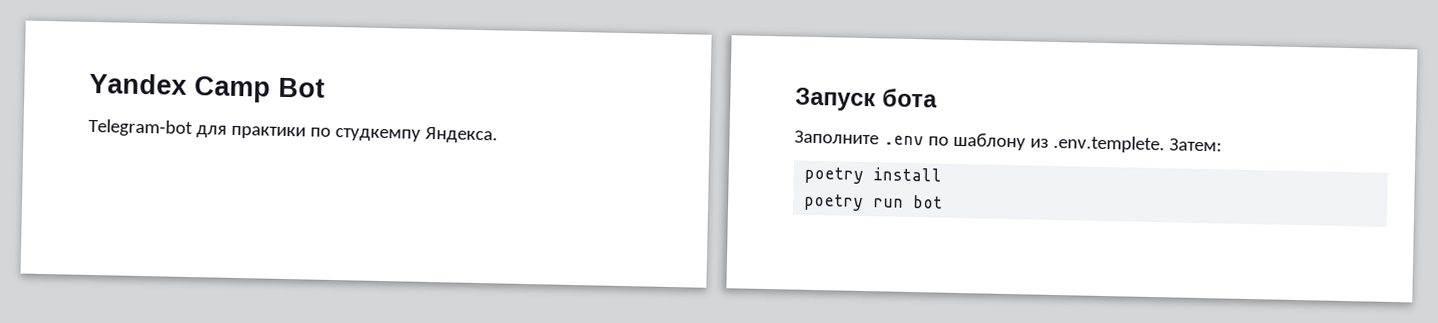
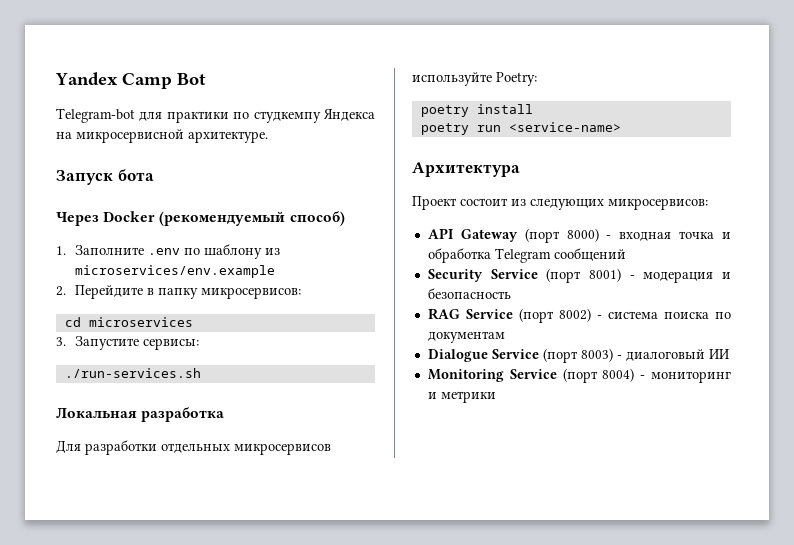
[424,126,498,144] [795,87,938,112] Яндекса. // Запуск бота // -> [324,109,375,121] [56,129,268,143] [56,169,154,185] [56,211,345,226] [56,246,66,255] Яндекса на микросервисной архитектуре. // Запуск бота // Через Docker (рекомендуемый способ) // 1.
[1052,134,1222,154] [804,166,943,185] [804,193,944,212] .env.templete. Затем: // poetry install // poetry run bot -> [75,265,276,278] [56,285,302,299] [64,317,193,327] [56,336,200,350] [64,368,201,378] [56,407,225,422] [56,440,331,455] [412,72,537,86] [420,104,533,117] [420,122,621,135] [412,162,520,177] [412,196,708,210] [427,228,731,243] [427,248,626,263] [427,268,731,283] [427,288,511,299] [427,308,731,323] [427,331,505,343] [427,348,730,363] [427,368,731,383] [427,391,496,403] microservices/env.example // 2. Перейдите в папку микросервисов: // cd microservices // 3. Запустите сервисы: // ./run-services.sh // Локальная разработка // Для разработки отдельных микросервисов используйте Poetry: // poetry install // poetry run <service-name> // Архитектура // Проект состоит из следующих микросервисов: // API Gateway (порт 8000) - входная точка и обработка Telegram сообщений // Security Service (порт 8001) - модерация и безопасность // RAG Service (порт 8002) - система поиска по документам // Dialogue Service (порт 8003) - диалоговый ИИ // Monitoring Service (порт 8004) - мониторинг и метрики

